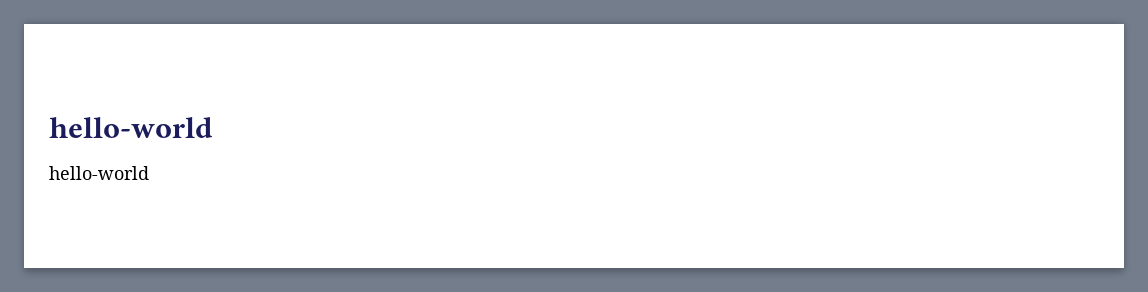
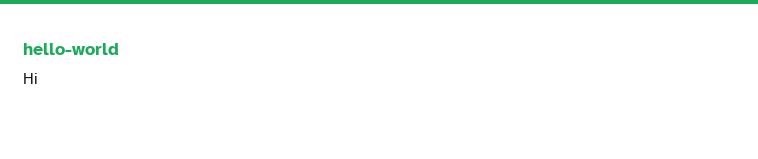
[49,166,149,180] hello-world -> [23,73,38,84] Hi

